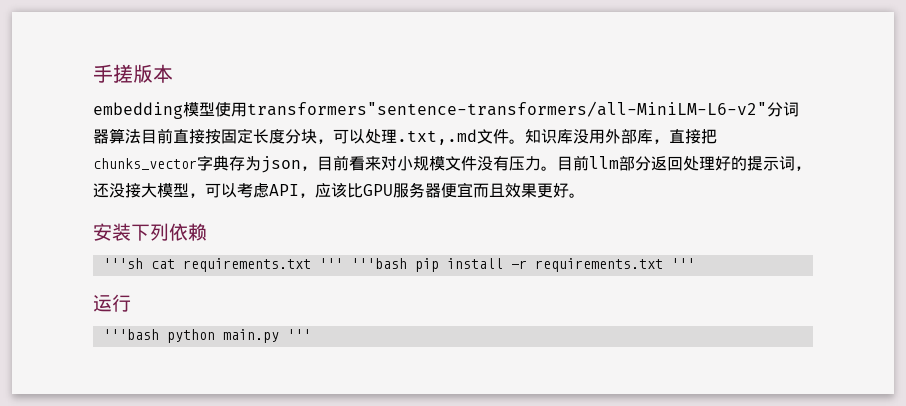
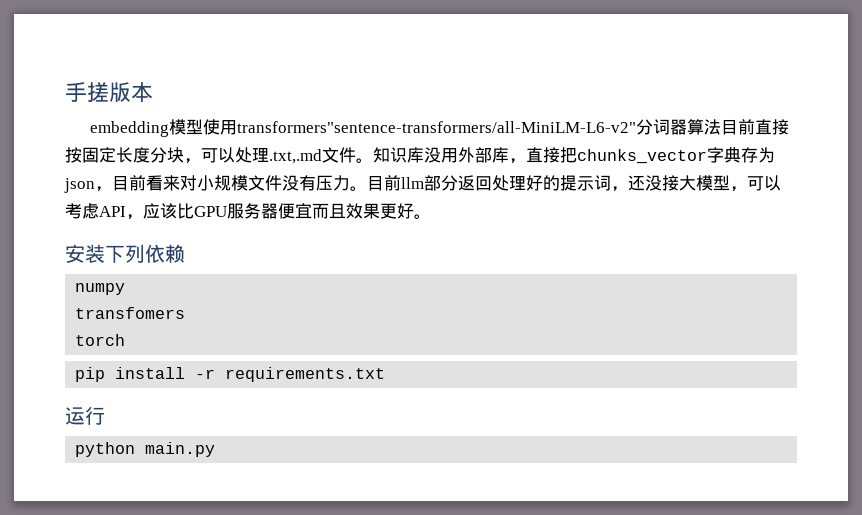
[102,258,407,272] '''sh cat requirements.txt ''' '''bash -> [75,283,126,295] [75,307,186,319] [75,334,126,346] numpy // transfomers // torch //
[670,258,695,269] ''' -> (386, 374) none
[102,329,159,340] '''bash -> (105, 415) none
[286,329,311,340] ''' -> (216, 449) none

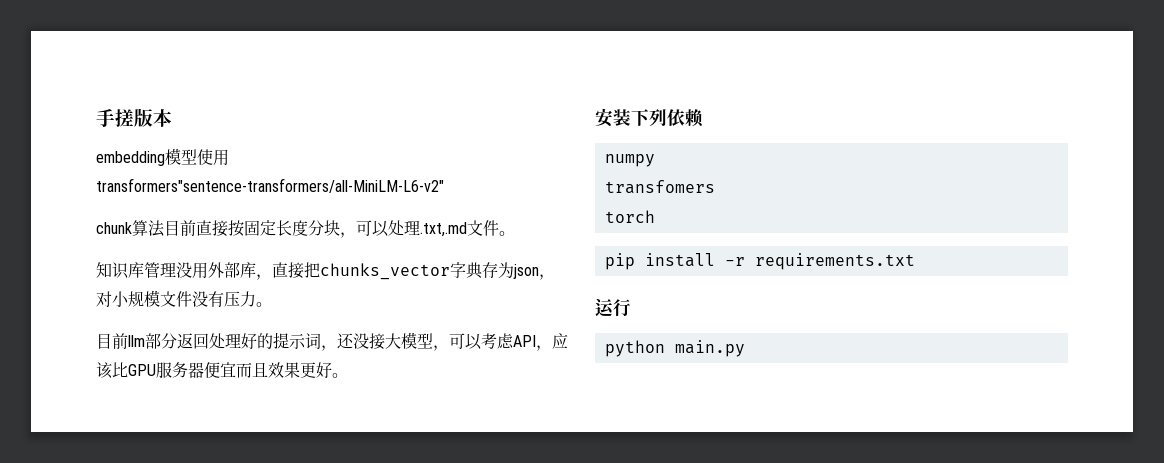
[636,119,688,135] 分词器 -> [96,222,132,234] // chunk
[373,147,424,163] 知识库 -> [96,262,176,279] // 知识库管理
[112,175,180,191] 目前看来 -> (555, 277) none
(367, 188) none -> (272, 304) //

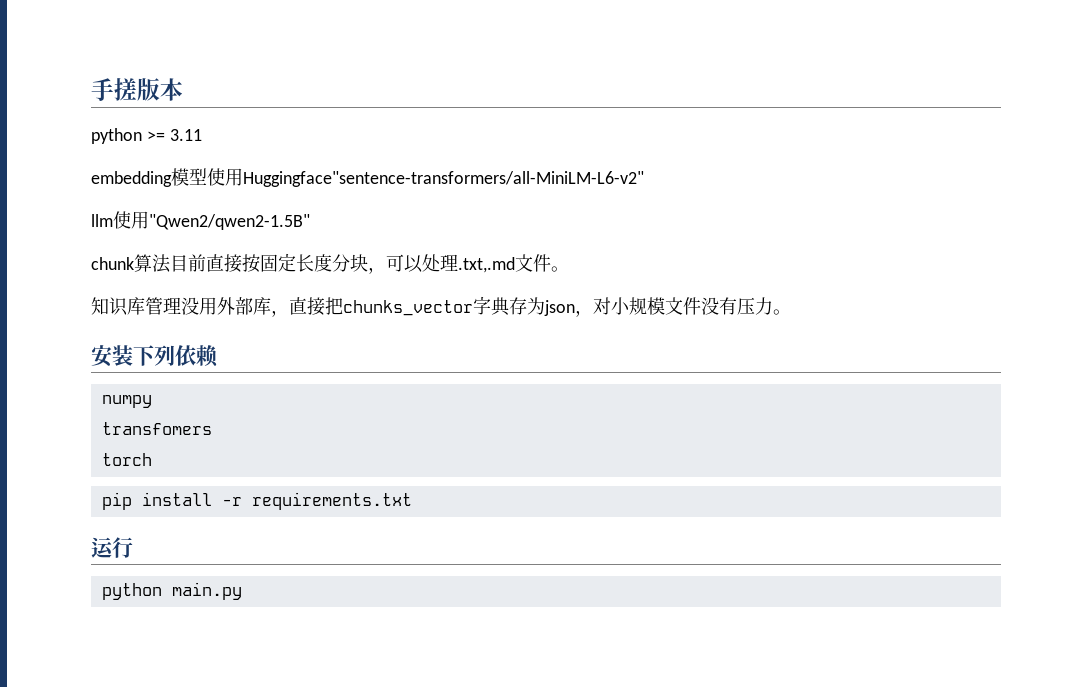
(172, 118) none -> [91,128,202,144] // python >= 3.11
[96,178,444,193] transformers"sentence-transformers/all-MiniLM-L6-v2" -> [243,171,644,187] [91,211,310,230] Huggingface"sentence-transformers/all-MiniLM-L6-v2" // llm使用"Qwen2/qwen2-1.5B"
[96,332,568,351] [96,362,348,379] // 目前llm部分返回处理好的提示词，还没接大模型，可以考虑API，应该比GPU服务器便宜而且效果更好。 -> (791, 312) none

